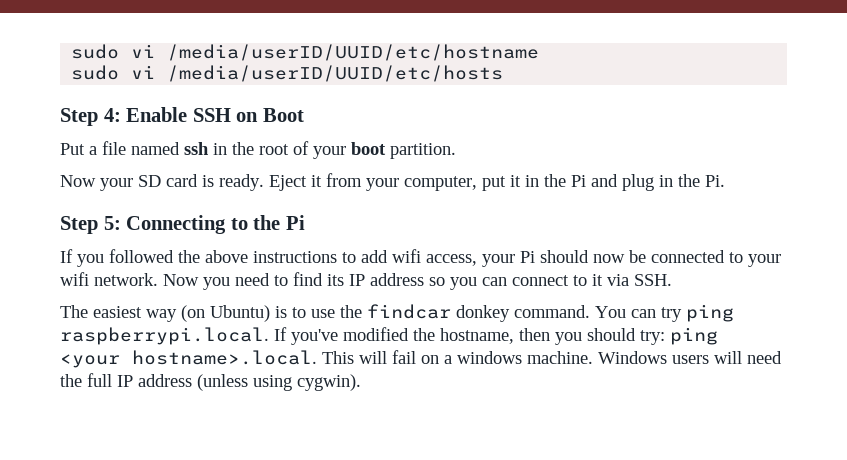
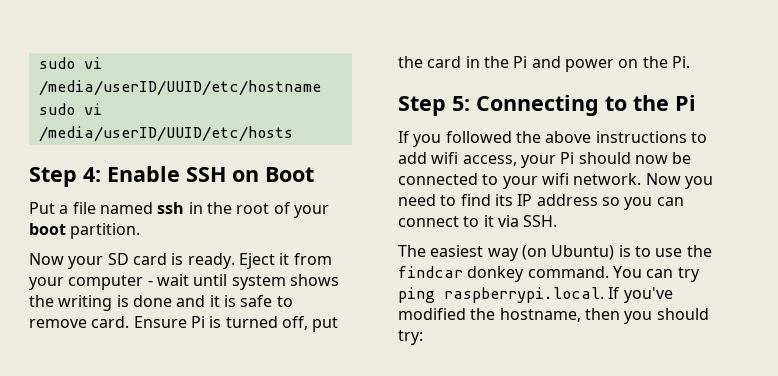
[404,175,521,191] computer, put it -> [68,274,339,290] [29,295,293,311] [29,316,339,332] [398,56,462,68] computer - wait until system shows the writing is done and it is safe to remove card. Ensure Pi is turned off, put the card
[622,174,673,191] plug in -> [564,59,639,72] power on
[670,327,718,345] [60,350,782,368] [60,373,361,391] ping <your hostname>.local. This will fail on a windows machine. Windows users will need the full IP address (unless using cygwin). -> (423, 337) none

